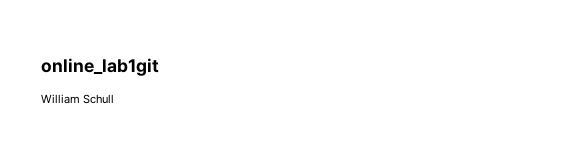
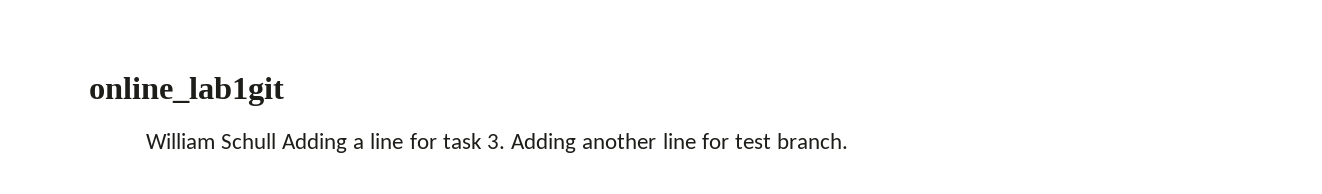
(115, 99) none -> [281,133,849,153] Adding a line for task 3. Adding another line for test branch.

